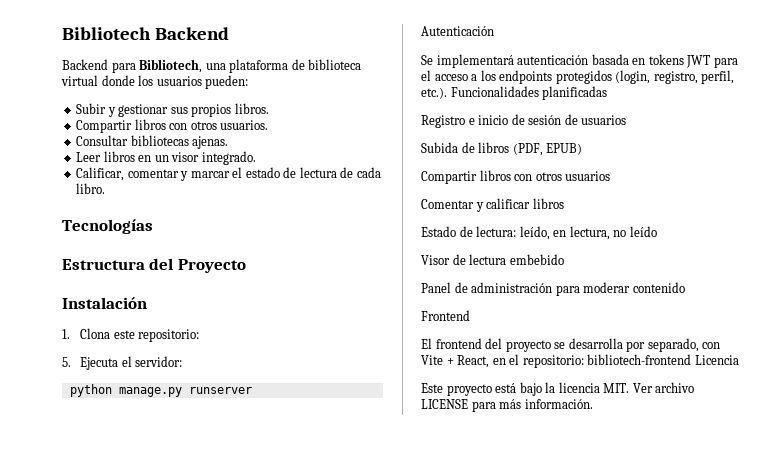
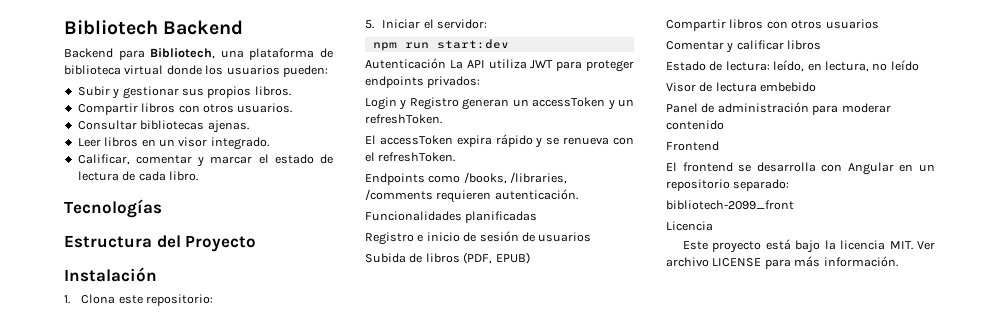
[80,357,119,370] Ejecuta -> [382,19,421,29] Iniciar
[69,384,252,397] [421,26,494,36] [421,54,738,68] [421,70,735,84] [421,87,447,99] python manage.py runserver // Autenticación // Se implementará autenticación basada en tokens JWT para el acceso a los endpoints protegidos (login, registro, perfil, etc.). -> [372,39,509,51] [365,58,634,72] [365,76,481,88] [365,97,634,110] [365,114,442,124] [365,134,634,148] [365,152,456,162] [365,172,568,185] [365,189,578,203] npm run start:dev // Autenticación La API utiliza JWT para proteger endpoints privados: // Login y Registro generan un accessToken y un refreshToken. // El accessToken expira rápido y se renueva con el refreshToken. // Endpoints como /books, /libraries, /comments requieren autenticación. //
[485,338,721,352] [421,354,692,368] del proyecto se desarrolla por separado, con Vite + React, en el repositorio: bibliotech-frontend -> [738,162,935,175] [666,179,790,191] [666,200,794,210] se desarrolla con Angular en un repositorio separado: // bibliotech-2099_front //

